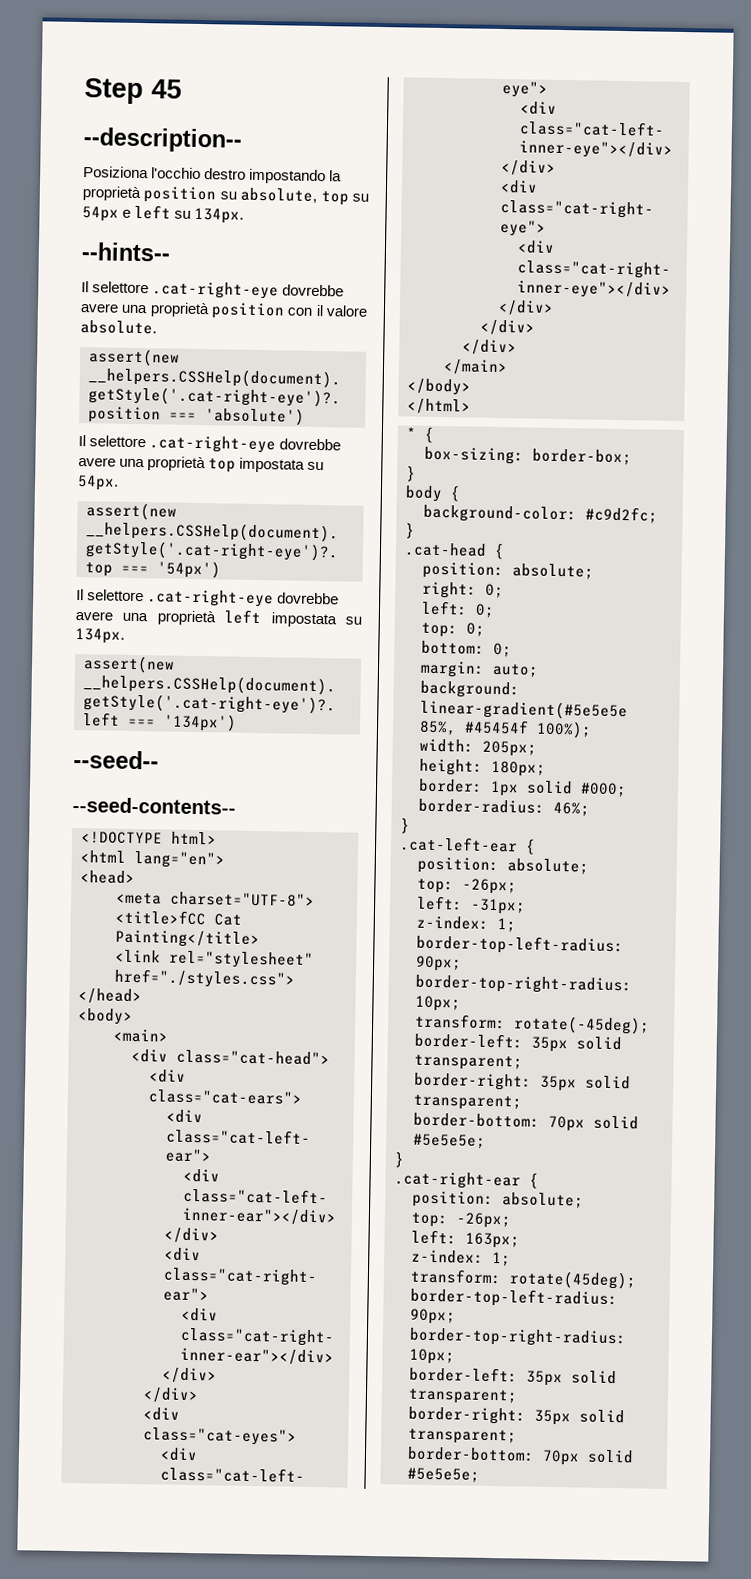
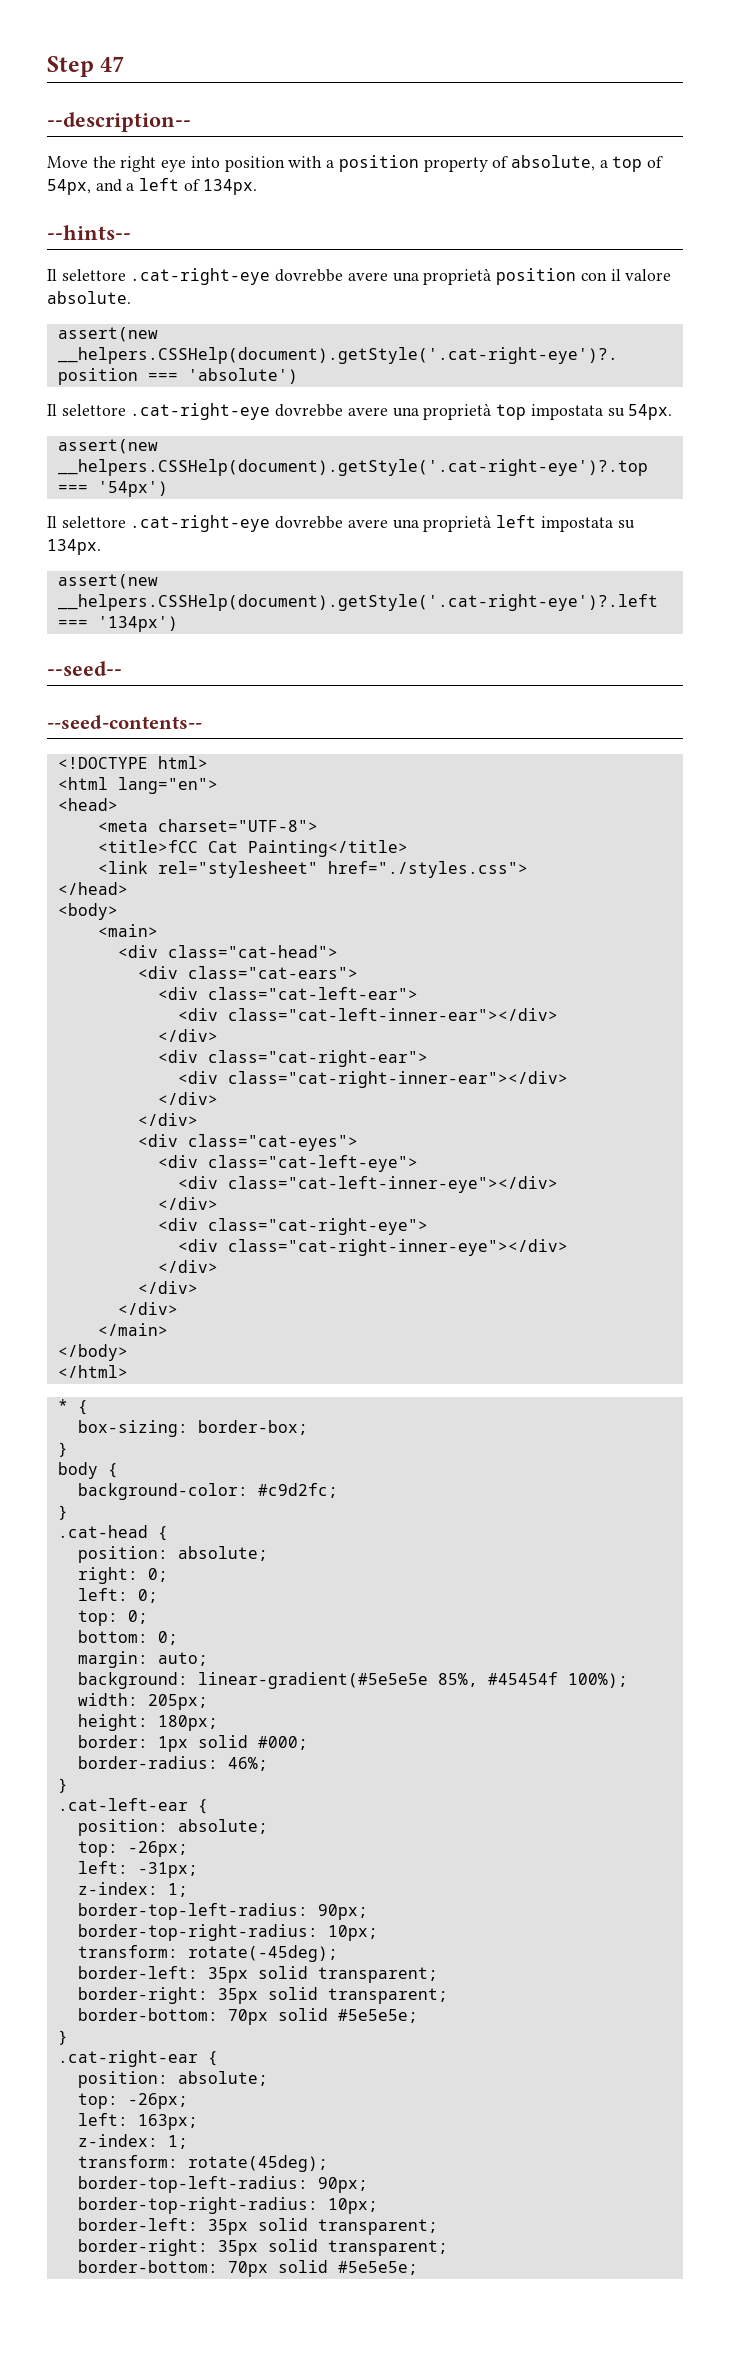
[151,79,182,99] 45 -> [100,56,125,72] 47
[83,166,343,185] [82,186,369,206] [82,204,192,222] Posiziona l'occhio destro impostando la proprietà position su absolute, top su 54px e left su -> [47,155,664,172] [47,178,200,195] Move the right eye into position with a position property of absolute, a top of 54px, and a left of

